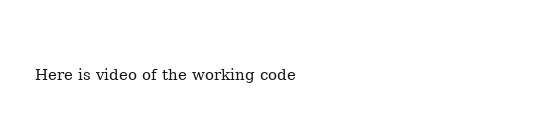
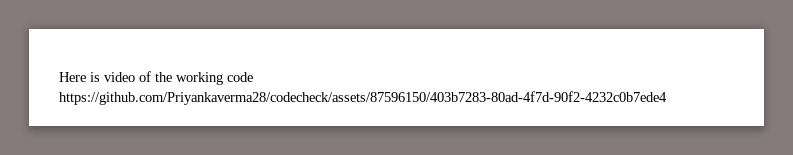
(296, 74) none -> [59,91,667,105] https://github.com/Priyankaverma28/codecheck/assets/87596150/403b7283-80ad-4f7d-90f2-4232c0b7ede4

